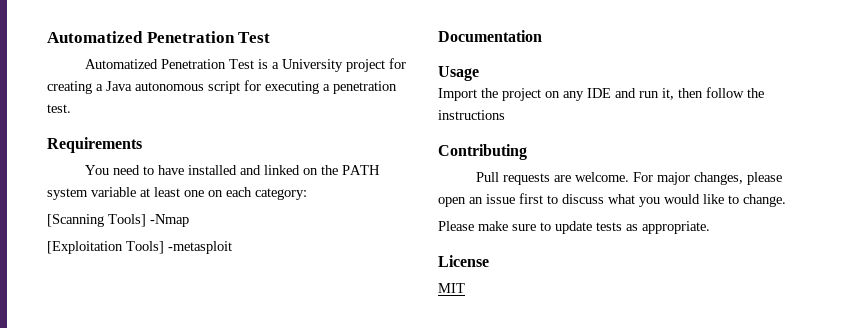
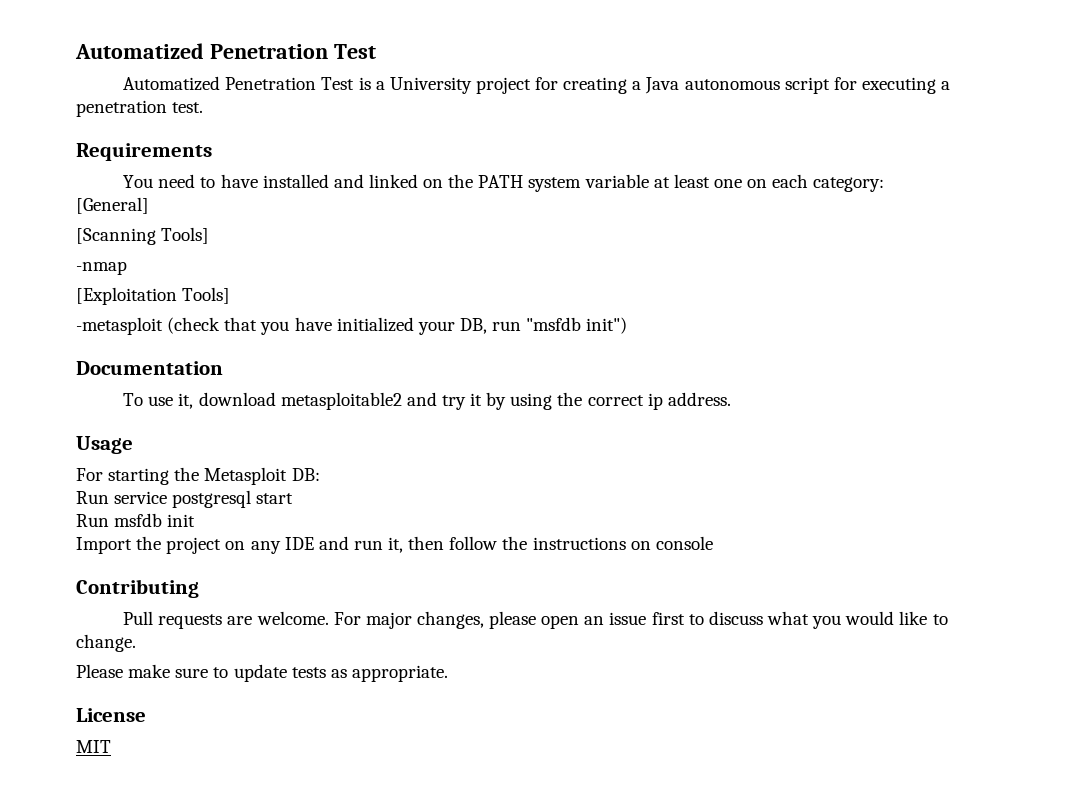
(307, 194) none -> [76,197,149,214] // [General]
[150,214,189,227] -Nmap -> [76,261,127,275] // -nmap
(164, 247) none -> (231, 295) //
[438,30,542,42] [438,66,479,81] // Documentation // Usage -> [167,317,628,335] [76,361,223,375] [123,392,731,410] [76,436,133,454] [76,467,320,485] [76,490,294,508] [76,513,196,527] (check that you have initialized your DB, run "msfdb init") // Documentation // To use it, download metasploitable2 and try it by using the correct ip address. // Usage // For starting the Metasploit DB: // Run service postgresql start // Run msfdb init
(505, 115) none -> [630,536,713,550] on console

